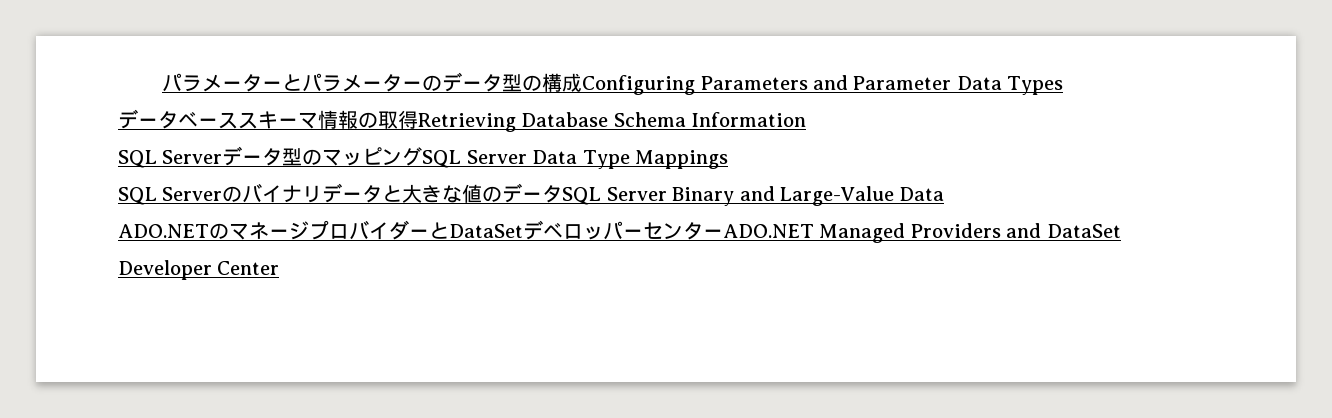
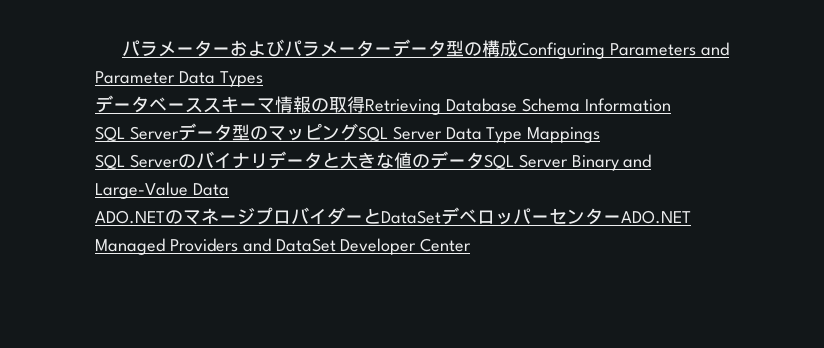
[162,73,443,92] パラメーターとパラメーターの -> [122,39,393,57] パラメーターおよびパラメーター

